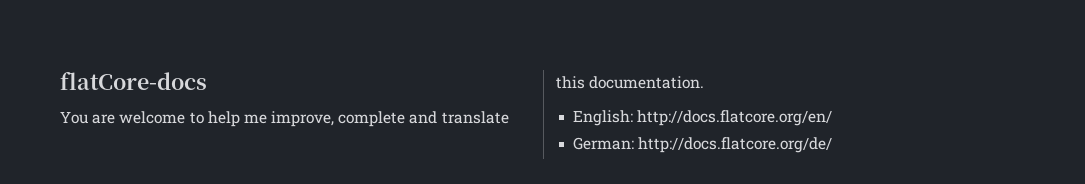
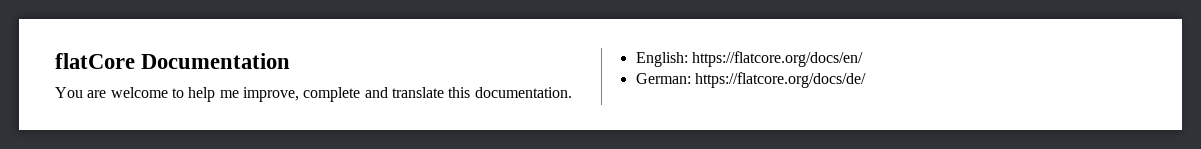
[60,72,207,90] flatCore-docs -> [55,53,291,69] flatCore Documentation
[637,110,833,126] http://docs.flatcore.org/en/ -> [691,51,863,67] https://flatcore.org/docs/en/
[638,137,833,153] http://docs.flatcore.org/de/ -> [694,72,866,88] https://flatcore.org/docs/de/

